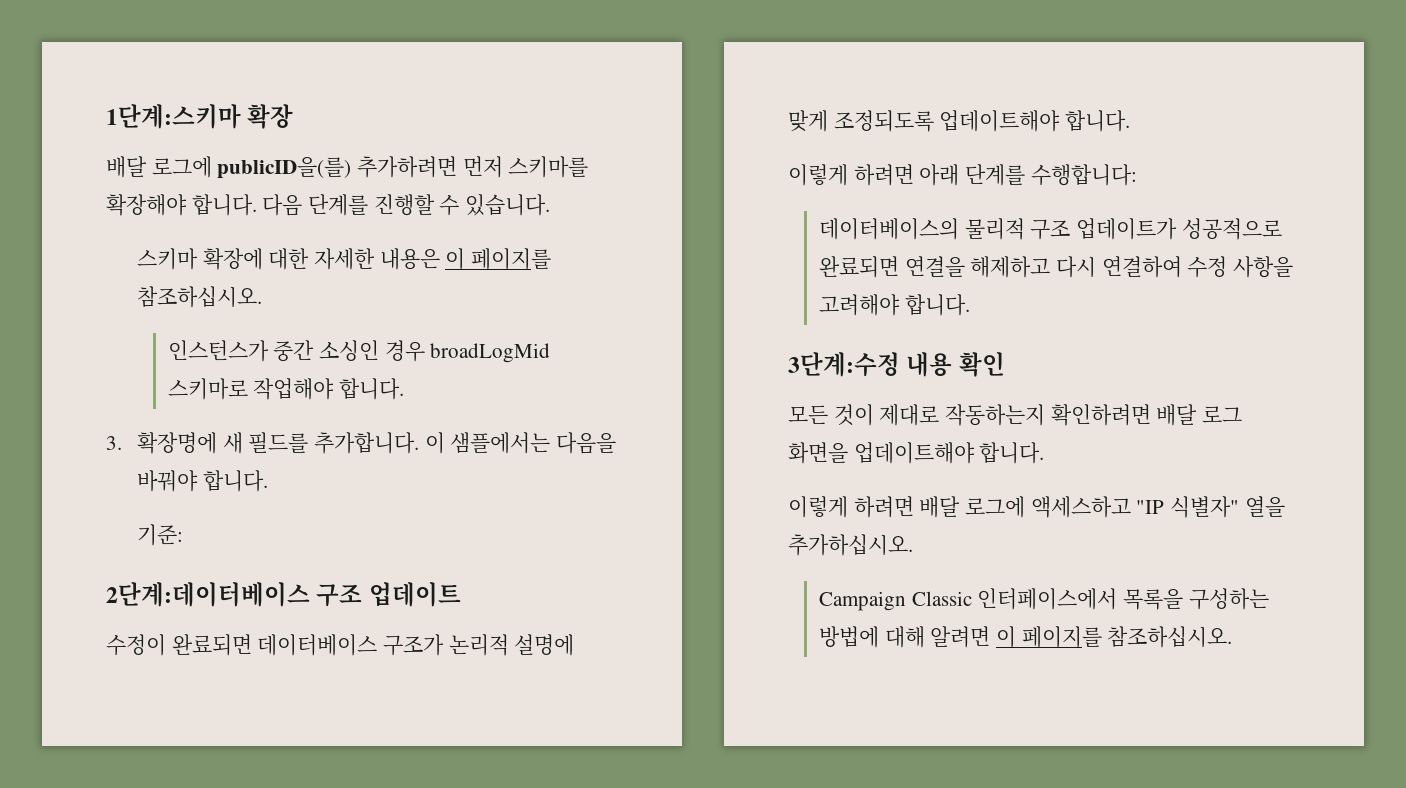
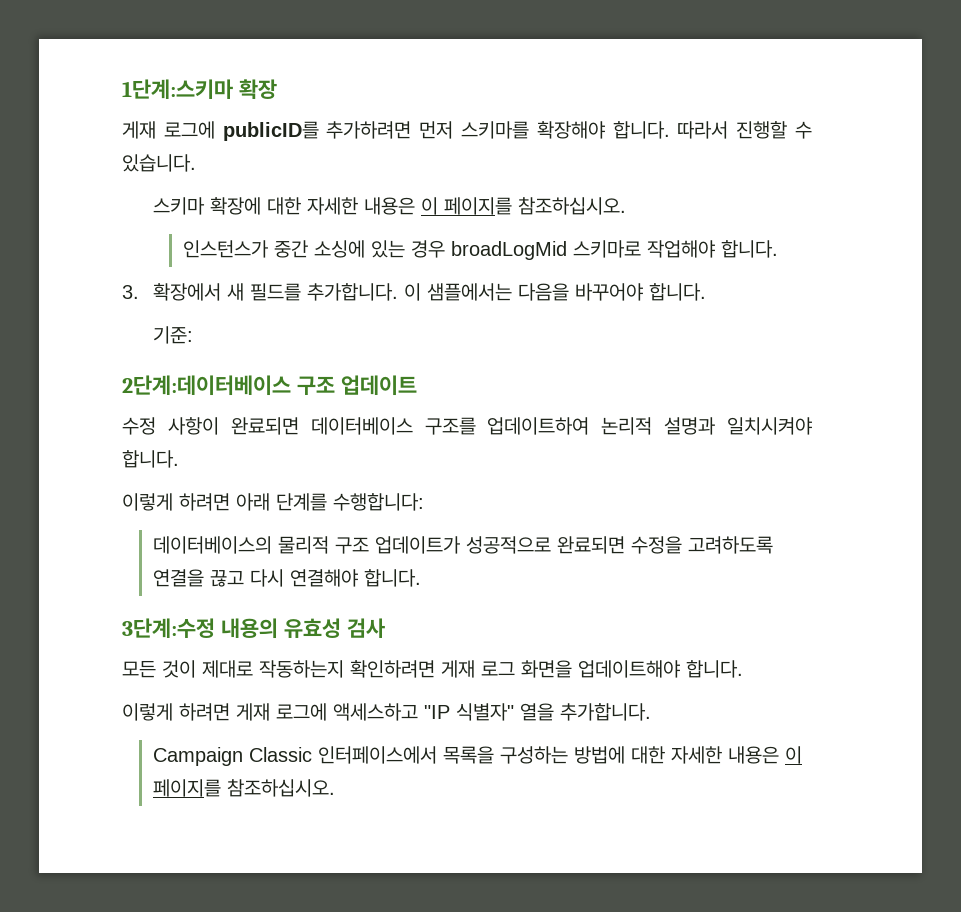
[106,156,352,179] 배달 로그에 publicID을(를) -> [122,121,319,141] 게재 로그에 publicID를
[262,194,369,216] 다음 단계를 -> [677,121,729,139] 따라서
[319,340,380,361] 소싱인 -> [314,240,406,258] 소싱에 있는
[136,432,217,454] 확장명에 -> [152,283,221,301] 확장에서
[136,470,198,492] 바꿔야 -> [574,283,643,301] 바꾸어야
[106,634,575,656] [788,110,1061,132] 수정이 완료되면 데이터베이스 구조가 논리적 설명에 맞게 조정되도록 업데이트해야 -> [122,417,812,435] 수정 사항이 완료되면 데이터베이스 구조를 업데이트하여 논리적 설명과 일치시켜야
[904,256,1293,278] [818,294,900,316] 연결을 해제하고 다시 연결하여 수정 사항을 고려해야 -> [630,536,773,554] [152,569,358,587] 수정을 고려하도록 연결을 끊고 다시 연결해야
[906,352,1005,377] 내용 확인 -> [220,618,385,639] 내용의 유효성 검사
[1156,404,1198,426] 배달 -> [441,660,475,678] 게재
[919,496,961,518] 배달 -> [236,703,270,721] 게재
[788,534,913,556] 추가하십시오. -> [560,703,651,721] 추가합니다.
[884,626,991,648] 대해 알려면 -> [630,746,779,764] 대한 자세한 내용은

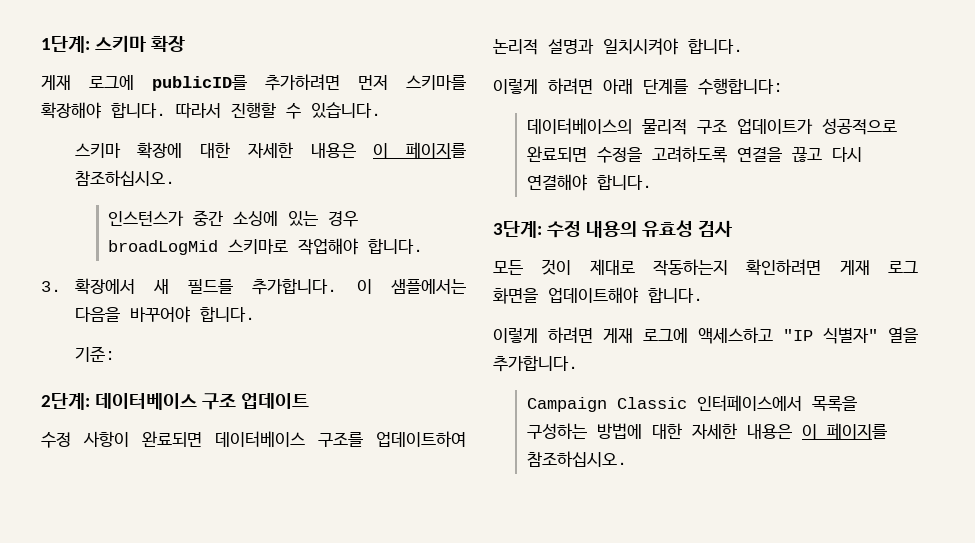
[122,79,233,99] 1단계:스키마 -> [41,35,146,53] 1단계: 스키마
[122,375,291,396] 2단계:데이터베이스 -> [41,393,197,410] 2단계: 데이터베이스
[122,618,215,638] 3단계:수정 -> [493,221,581,238] 3단계: 수정

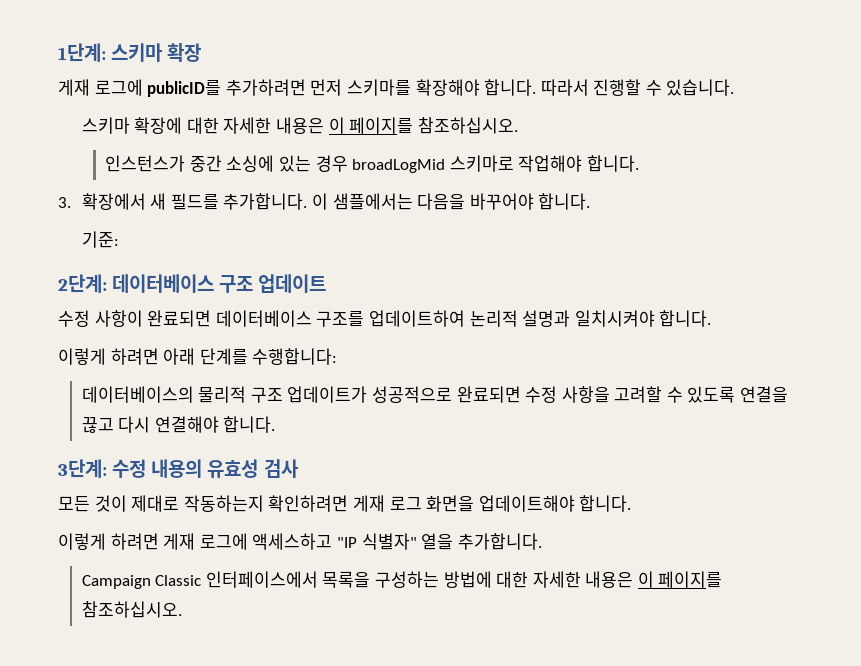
[596,146,727,163] 수정을 고려하도록 -> [525,386,736,403] 수정 사항을 고려할 수 있도록

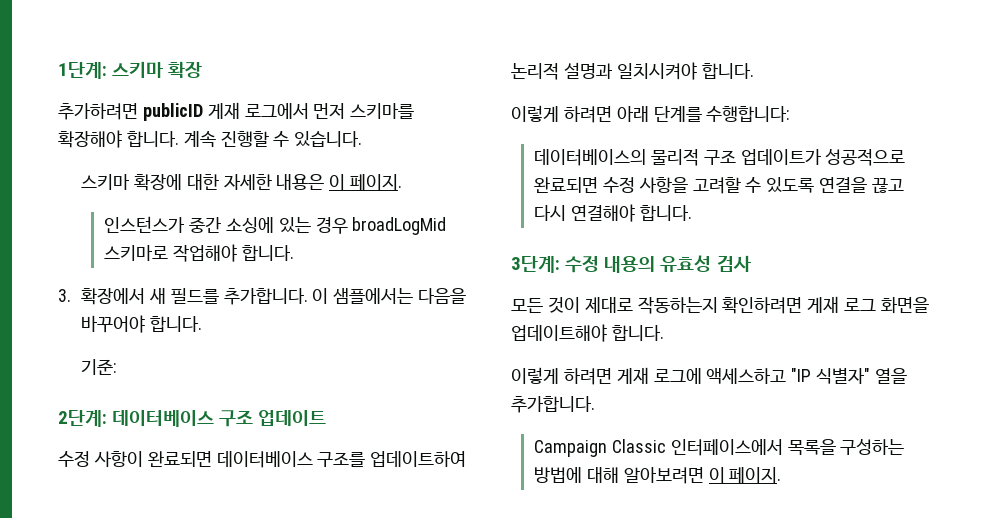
[58,79,306,97] 게재 로그에 publicID를 추가하려면 -> [58,102,309,121] 추가하려면 publicID 게재 로그에서
[540,79,589,96] 따라서 -> [183,130,216,148] 계속
[349,117,518,134] 페이지를 참조하십시오. -> [350,174,403,190] 페이지.
[496,571,723,588] [81,601,182,618] 대한 자세한 내용은 이 페이지를 참조하십시오. -> [586,467,782,484] 대해 알아보려면 이 페이지.

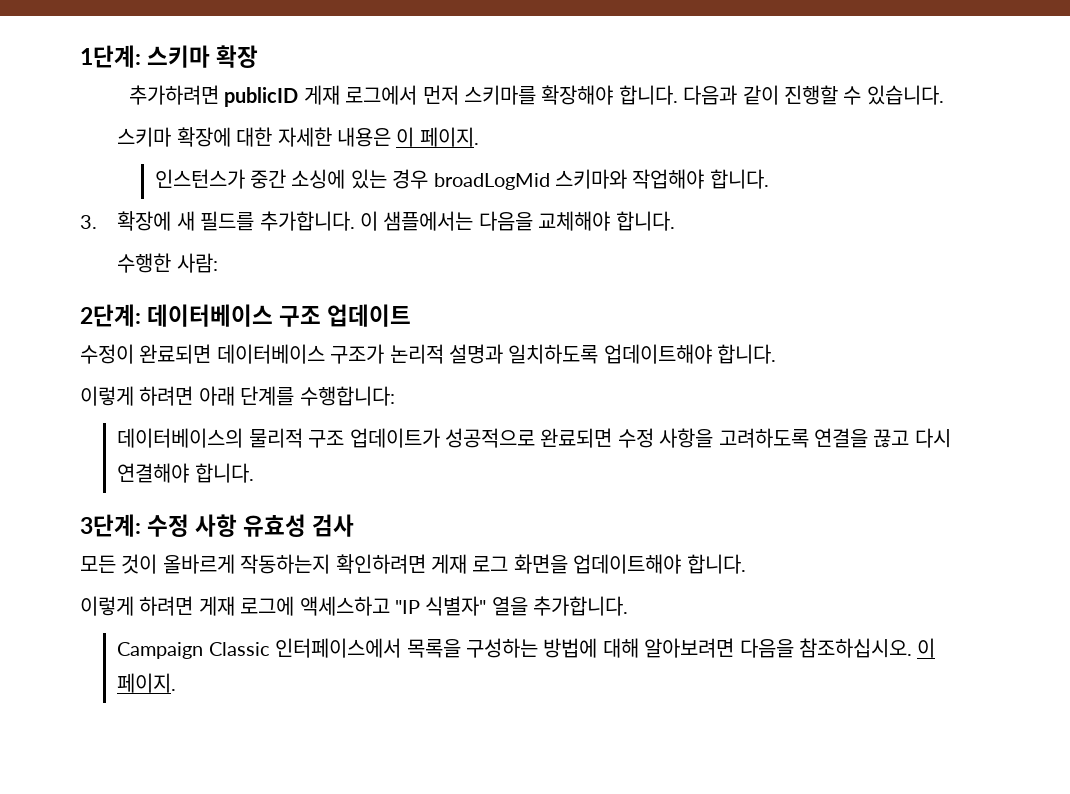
[183,130,216,148] 계속 -> [683,85,779,105] 다음과 같이
[104,245,169,261] 스키마로 -> [555,169,628,189] 스키마와
[81,288,146,305] 확장에서 -> [117,211,172,231] 확장에
[81,315,202,333] [81,359,118,375] 바꾸어야 합니다. // 기준: -> [538,211,675,231] [117,253,218,273] 교체해야 합니다. // 수행한 사람:
[58,451,467,468] [511,62,697,80] 수정 사항이 완료되면 데이터베이스 구조를 업데이트하여 논리적 설명과 일치시켜야 -> [80,344,712,364] 수정이 완료되면 데이터베이스 구조가 논리적 설명과 일치하도록 업데이트해야
[692,177,815,194] 고려할 수 있도록 -> [718,428,809,448] 고려하도록
[604,256,656,273] 내용의 -> [195,514,238,537] 사항
[584,297,633,313] 제대로 -> [162,554,235,574] 올바르게
(704, 475) none -> [739,638,912,658] 다음을 참조하십시오.

